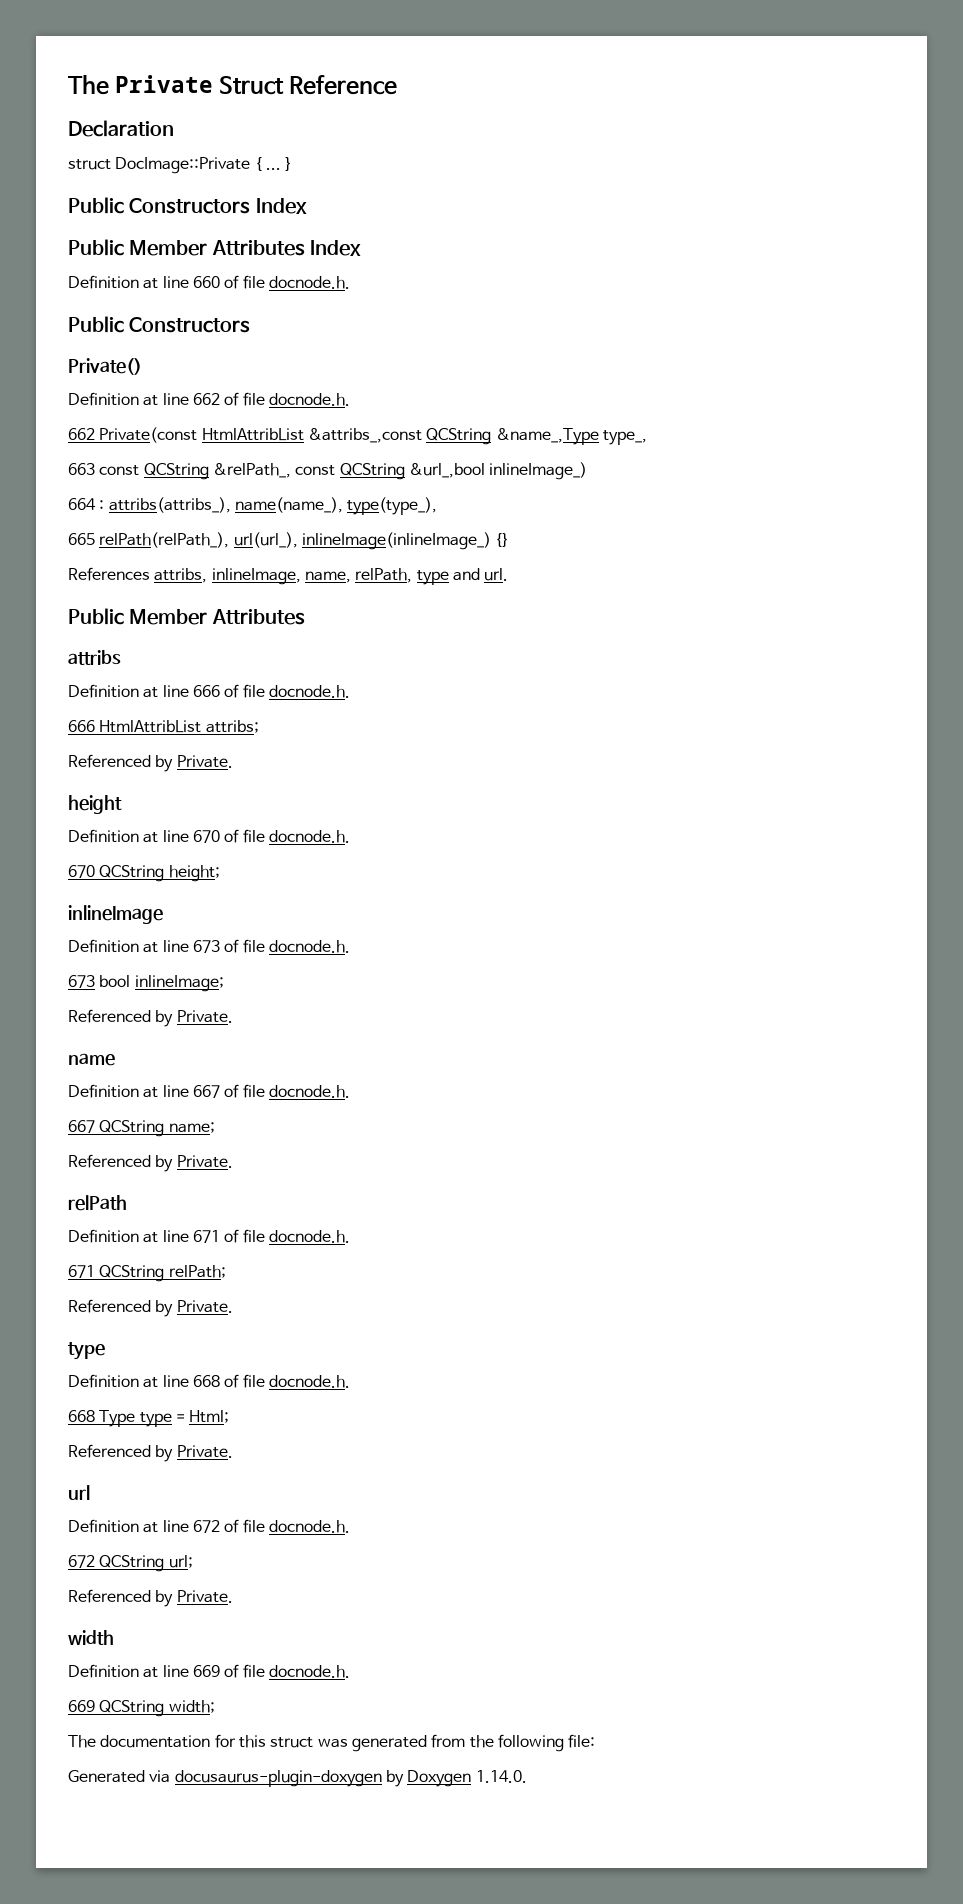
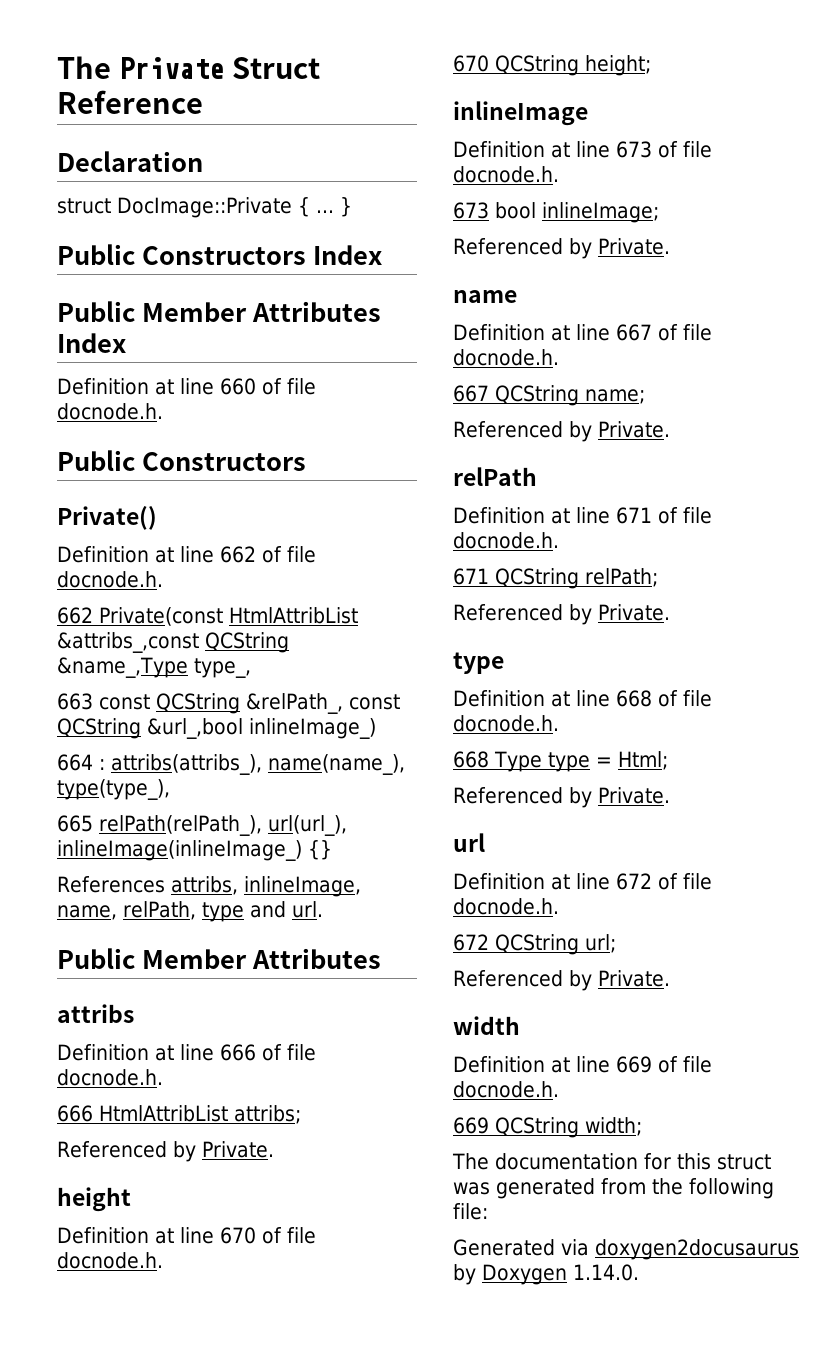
[174,1770,382,1787] docusaurus-plugin-doxygen -> [595,1239,799,1260] doxygen2docusaurus

